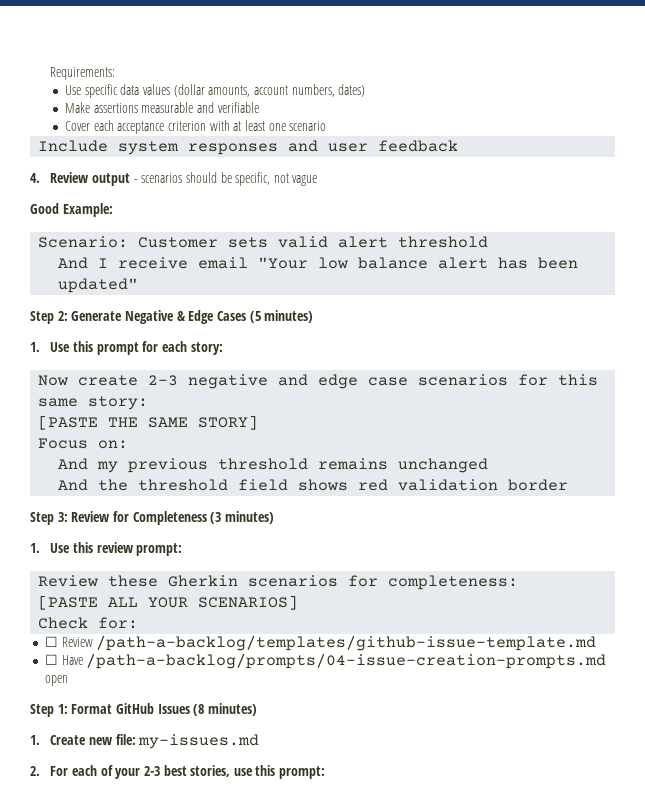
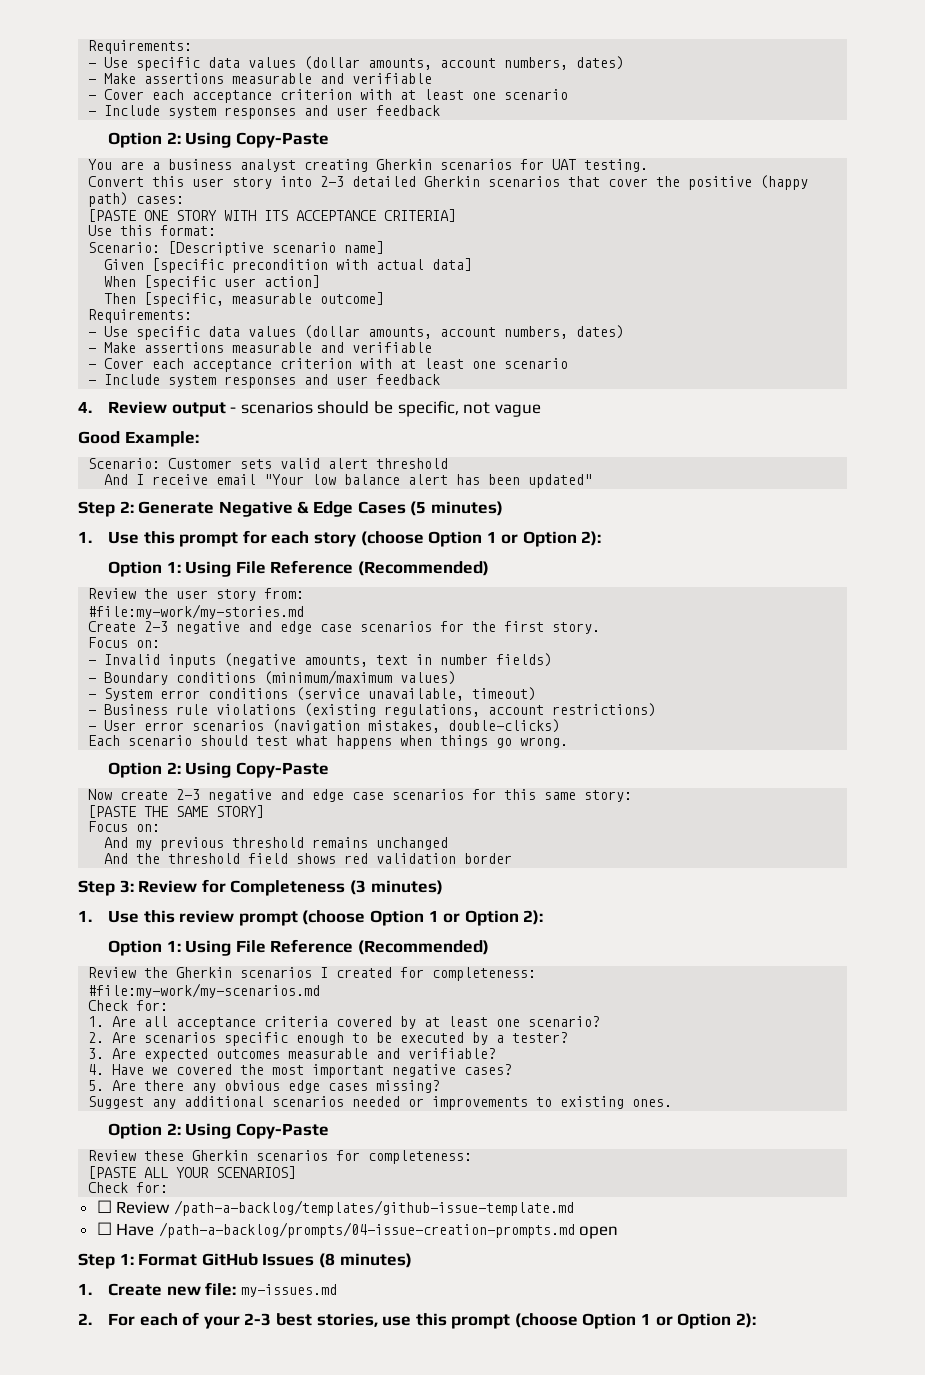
[50,67,116,80] [65,84,366,98] [65,102,259,113] [65,120,327,134] Requirements: // Use specific data values (dollar amounts, account numbers, dates) // Make assertions measurable and verifiable // Cover each acceptance criterion with at least one scenario // -> [88,40,193,54] [88,56,625,71] [88,73,433,84] [88,89,569,103] [88,105,441,119] [107,132,329,148] [88,159,649,172] [88,175,809,190] [88,192,185,207] [88,209,457,222] [88,225,217,236] [88,241,385,256] [104,258,473,273] [104,275,321,290] [104,292,385,307] [88,309,193,323] [88,325,625,340] [88,342,433,353] [88,358,569,372] [88,380,97,385] Requirements: // - Use specific data values (dollar amounts, account numbers, dates) // - Make assertions measurable and verifiable // - Cover each acceptance criterion with at least one scenario // - Include system responses and user feedback // Option 2: Using Copy-Paste // You are a business analyst creating Gherkin scenarios for UAT testing. // Convert this user story into 2-3 detailed Gherkin scenarios that cover the positive (happy path) cases: // [PASTE ONE STORY WITH ITS ACCEPTANCE CRITERIA] // Use this format: // Scenario: [Descriptive scenario name] // Given [specific precondition with actual data] // When [specific user action] // Then [specific, measurable outcome] // Requirements: // - Use specific data values (dollar amounts, account numbers, dates) // - Make assertions measurable and verifiable // - Cover each acceptance criterion with at least one scenario // -
[190,342,223,355] story: -> [313,531,602,547] [107,560,489,577] [88,588,305,601] [88,604,305,619] [88,621,601,634] [88,637,161,648] [88,653,553,668] [88,670,457,685] [88,687,537,701] [88,703,657,717] [88,719,561,733] [88,735,569,749] [107,762,329,778] story (choose Option 1 or Option 2): // Option 1: Using File Reference (Recommended) // Review the user story from: // #file:my-work/my-stories.md // Create 2-3 negative and edge case scenarios for the first story. // Focus on: // - Invalid inputs (negative amounts, text in number fields) // - Boundary conditions (minimum/maximum values) // - System error conditions (service unavailable, timeout) // - Business rule violations (existing regulations, account restrictions) // - User error scenarios (navigation mistakes, double-clicks) // Each scenario should test what happens when things go wrong. // Option 2: Using Copy-Paste
[136,543,183,556] prompt: -> [238,910,544,926] [107,939,489,956] [88,967,537,981] [88,983,321,998] [88,1000,169,1011] [88,1016,601,1030] [88,1032,569,1046] [88,1048,497,1062] [88,1064,513,1078] [88,1080,441,1093] [88,1096,673,1110] [107,1123,329,1139] prompt (choose Option 1 or Option 2): // Option 1: Using File Reference (Recommended) // Review the Gherkin scenarios I created for completeness: // #file:my-work/my-scenarios.md // Check for: // 1. Are all acceptance criteria covered by at least one scenario? // 2. Are scenarios specific enough to be executed by a tester? // 3. Are expected outcomes measurable and verifiable? // 4. Have we covered the most important negative cases? // 5. Are there any obvious edge cases missing? // Suggest any additional scenarios needed or improvements to existing ones. // Option 2: Using Copy-Paste
[279,766,326,779] prompt: -> [451,1313,756,1329] prompt (choose Option 1 or Option 2):

